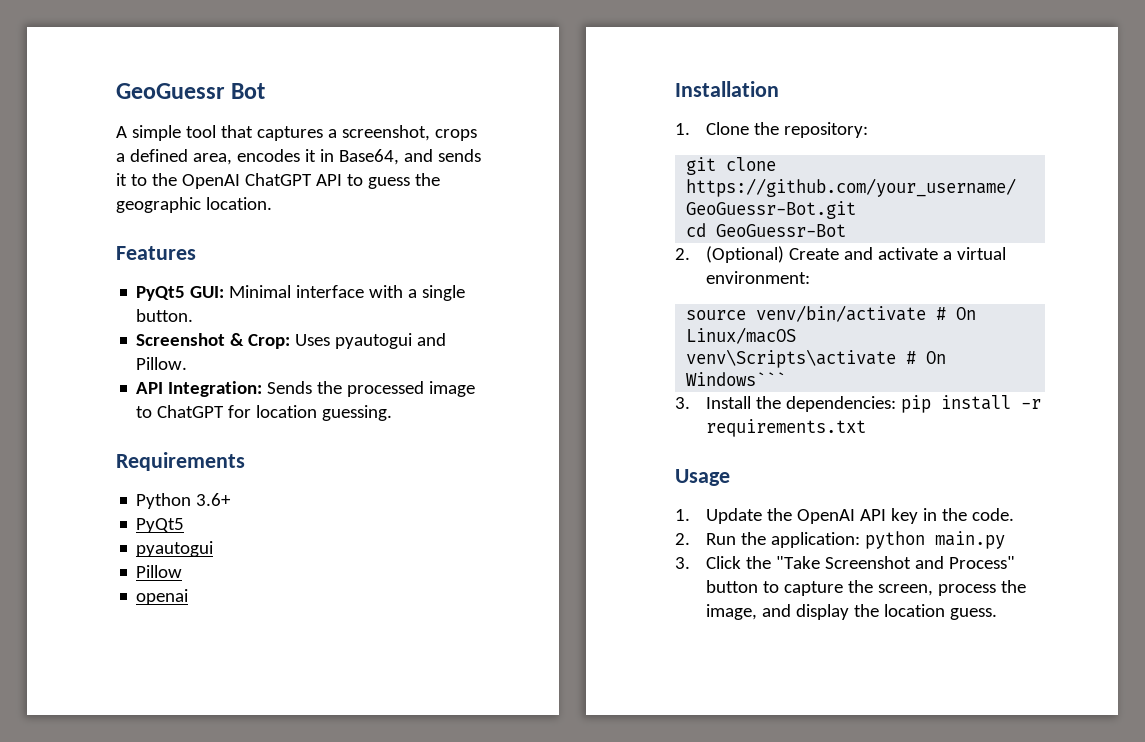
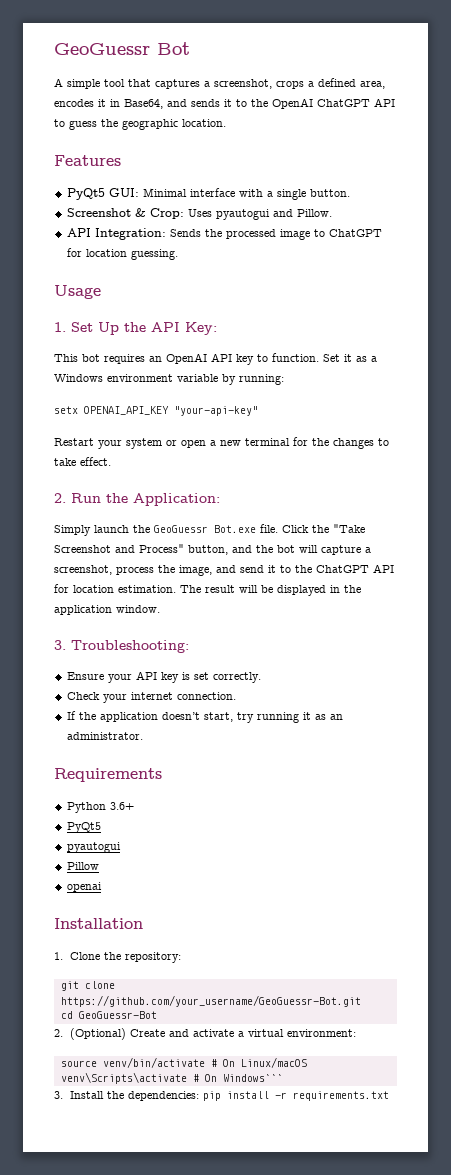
(393, 413) none -> [54,285,101,299] [54,322,217,335] [54,353,377,365] [54,374,284,385] [54,406,258,416] [54,437,389,449] [54,457,111,466] [54,493,220,506] [54,524,365,536] [54,544,371,555] [54,564,394,576] [54,584,361,596] [54,605,160,615] [54,640,189,653] [66,671,261,683] [66,692,236,703] [66,711,343,723] [66,732,143,740] // Usage // 1. Set Up the API Key: // This bot requires an OpenAI API key to function. Set it as a Windows environment variable by running: // setx OPENAI_API_KEY "your-api-key" // Restart your system or open a new terminal for the changes to take effect. // 2. Run the Application: // Simply launch the GeoGuessr Bot.exe file. Click the "Take Screenshot and Process" button, and the bot will capture a screenshot, process the image, and send it to the ChatGPT API for location estimation. The result will be displayed in the application window. // 3. Troubleshooting: // Ensure your API key is set correctly. // Check your internet connection. // If the application doesn’t start, try running it as an administrator.
[675,469,730,486] [675,508,1014,524] [675,531,1005,549] [675,556,1015,569] [705,580,1026,596] [705,604,997,620] // Usage // 1. Update the OpenAI API key in the code. // 2. Run the application: python main.py // 3. Click the "Take Screenshot and Process" button to capture the screen, process the image, and display the location guess. -> (389, 1096) none

